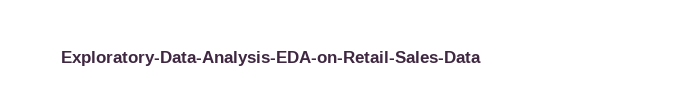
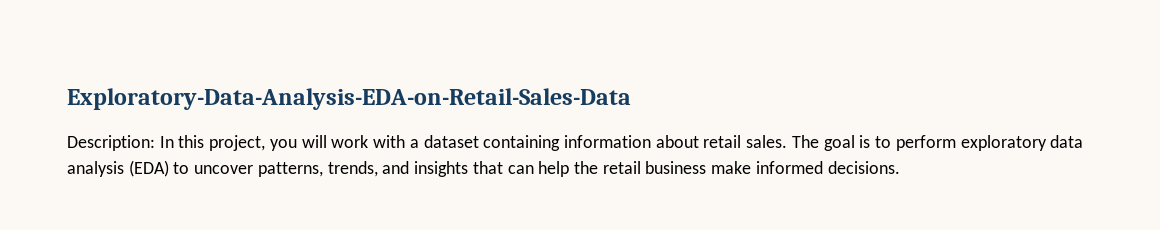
(481, 58) none -> [67,135,1084,151] [67,160,900,177] // Description: In this project, you will work with a dataset containing information about retail sales. The goal is to perform exploratory data analysis (EDA) to uncover patterns, trends, and insights that can help the retail business make informed decisions.

